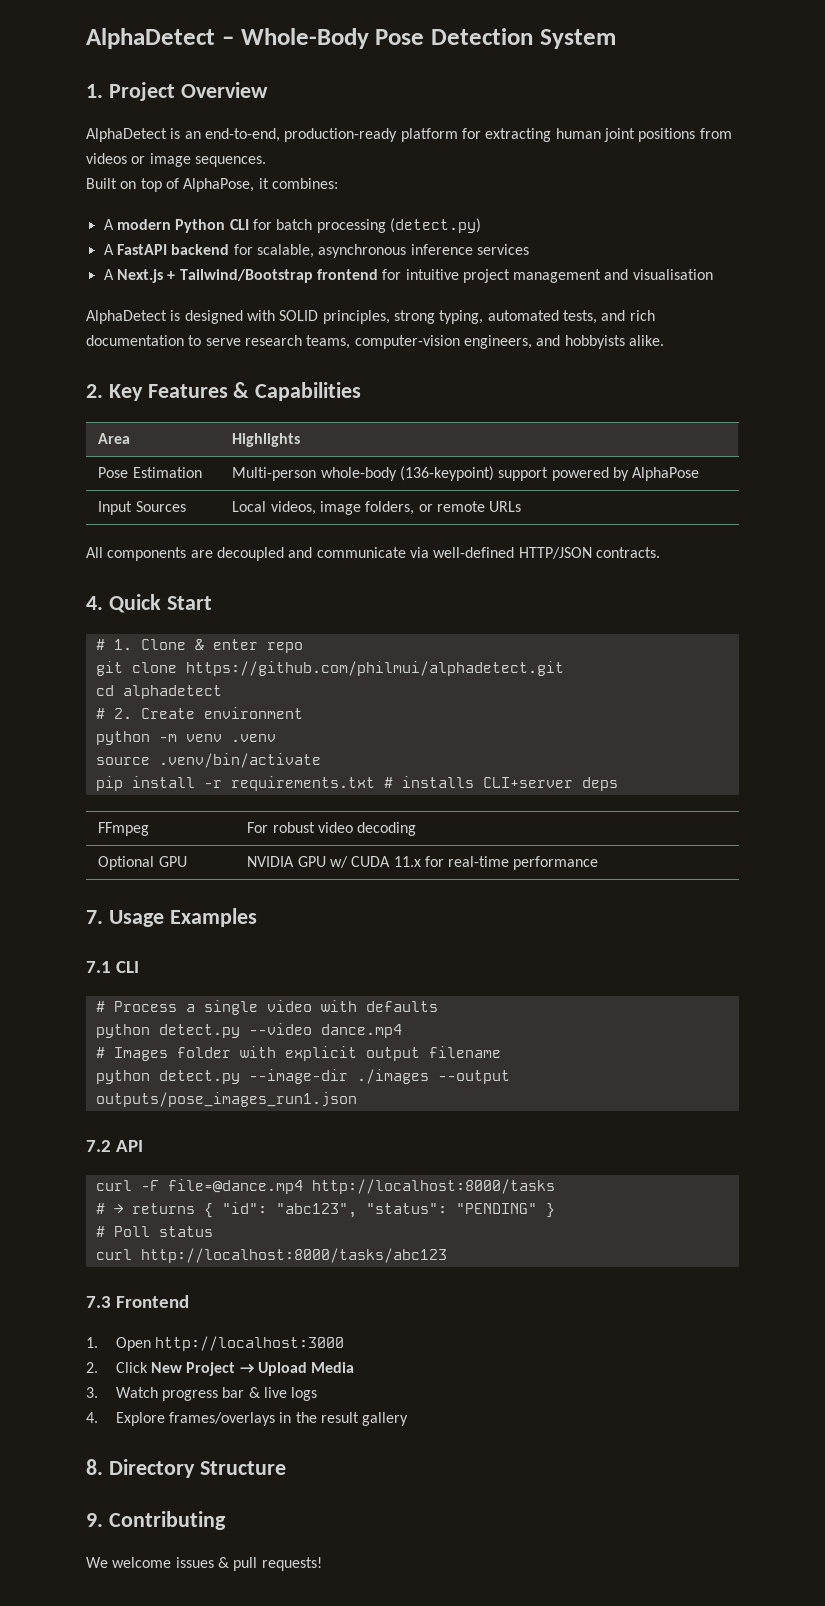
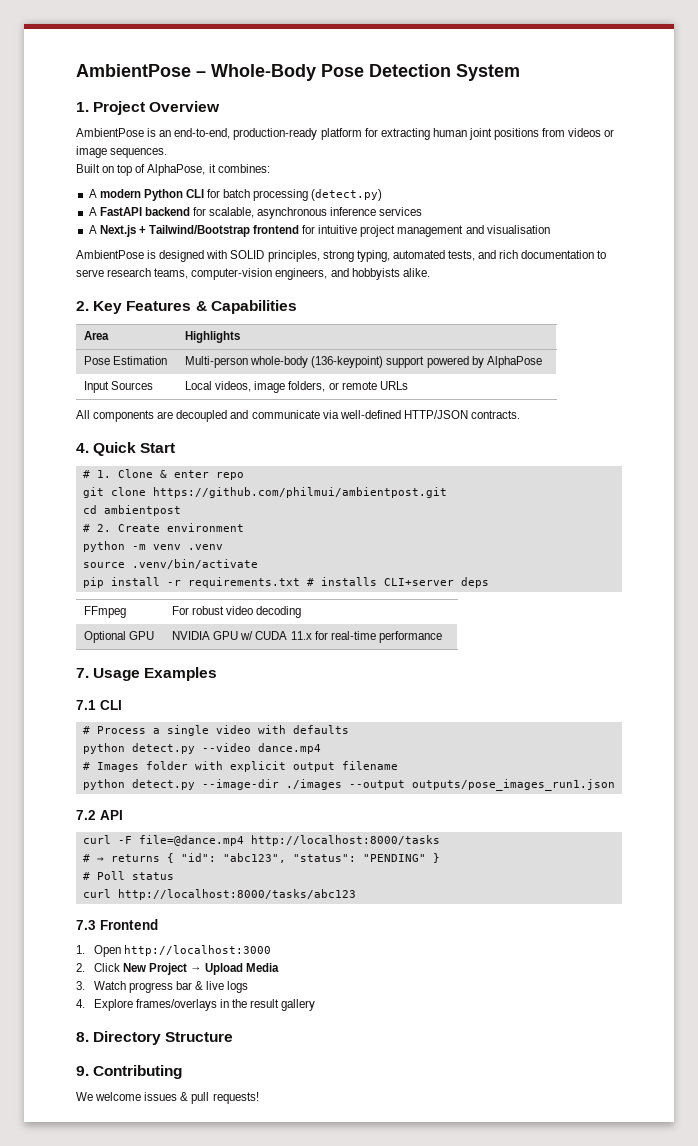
[86,28,215,49] AlphaDetect -> [76,64,191,77] AmbientPose
[86,128,167,142] AlphaDetect -> [76,128,144,137] AmbientPose
[86,310,167,324] AlphaDetect -> [76,250,144,259] AmbientPose
[185,661,564,676] https://github.com/philmui/alphadetect.git -> [152,487,447,498] https://github.com/philmui/ambientpost.git
[122,685,222,699] alphadetect -> [103,505,181,516] ambientpost

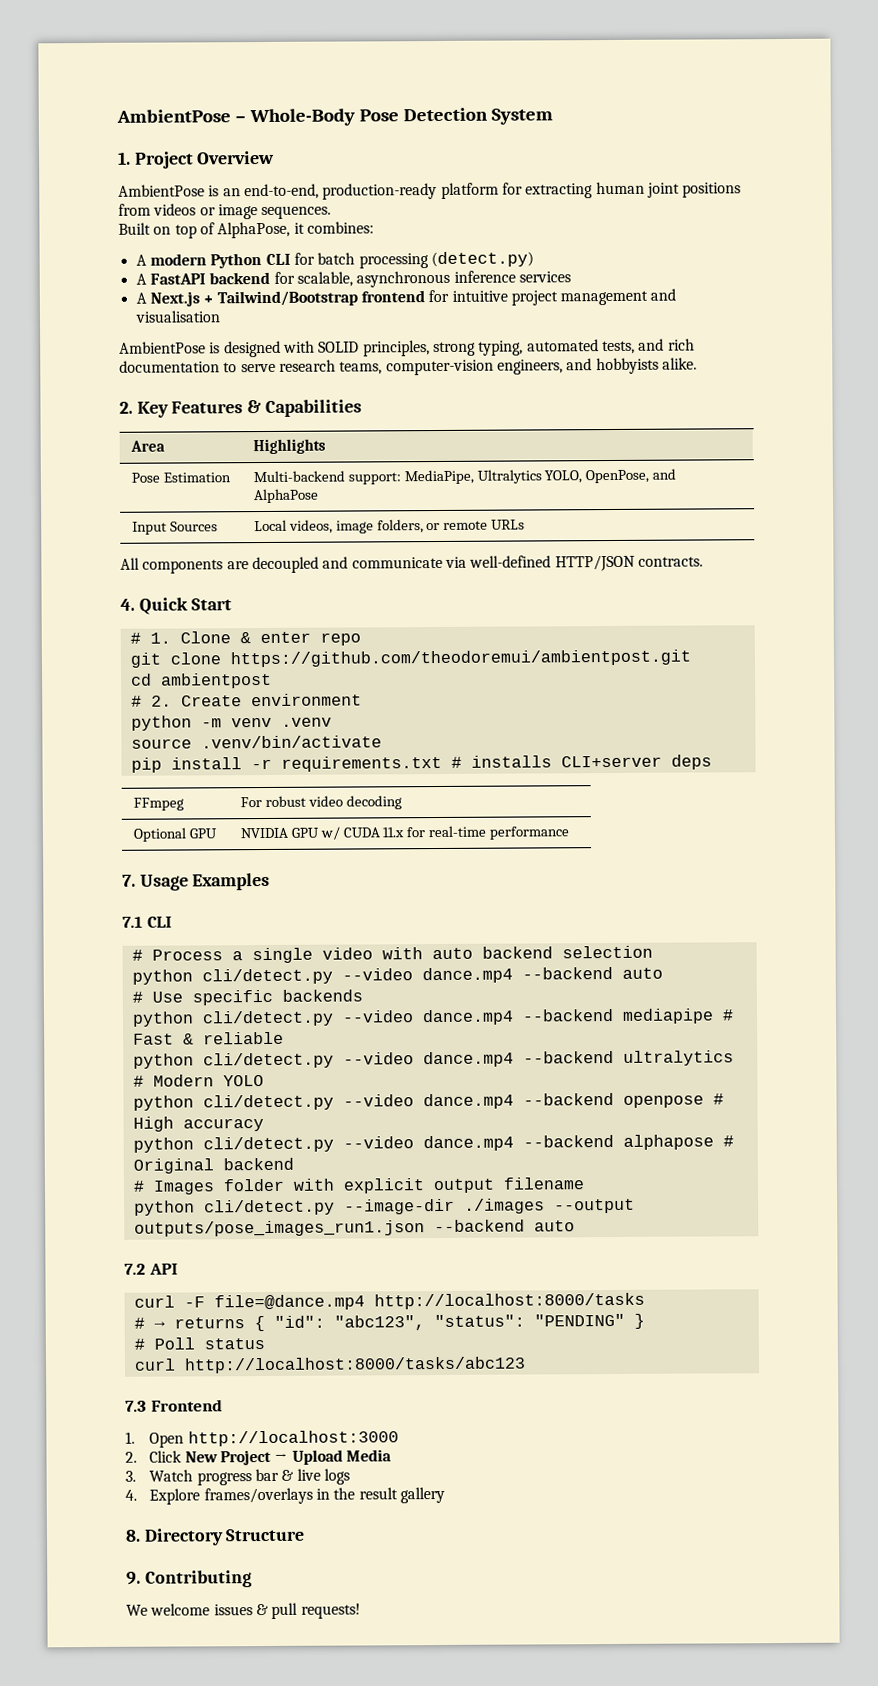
[185,356,484,368] Multi-person whole-body (136-keypoint) support powered by -> [252,468,677,485] Multi-backend support: MediaPipe, Ultralytics YOLO, OpenPose, and
[152,487,447,498] https://github.com/philmui/ambientpost.git -> [229,649,691,668] https://github.com/theodoremui/ambientpost.git
[292,725,349,734] [82,743,321,754] defaults // python detect.py --video dance.mp4 -> [431,945,653,960] [131,967,663,985] [131,989,363,1006] [131,1008,734,1027] [132,1031,284,1045] [132,1050,734,1069] [132,1074,264,1087] [132,1092,724,1111] [132,1116,264,1132] [132,1134,734,1153] [132,1157,294,1174] auto backend selection // python cli/detect.py --video dance.mp4 --backend auto // # Use specific backends // python cli/detect.py --video dance.mp4 --backend mediapipe # Fast & reliable // python cli/detect.py --video dance.mp4 --backend ultralytics # Modern YOLO // python cli/detect.py --video dance.mp4 --backend openpose # High accuracy // python cli/detect.py --video dance.mp4 --backend alphapose # Original backend
[131,779,195,790] detect.py -> [203,1199,335,1216] cli/detect.py
(615, 785) none -> [433,1219,575,1233] --backend auto

